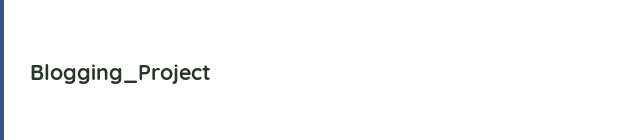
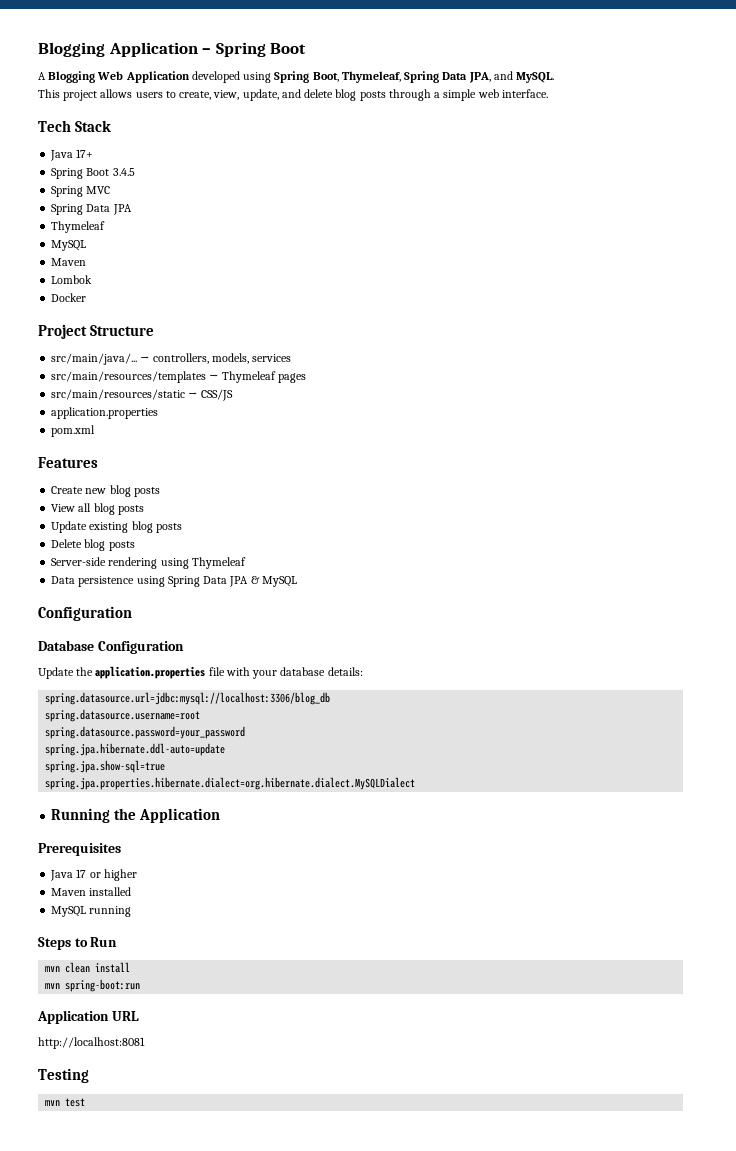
[30,64,211,84] Blogging_Project -> [38,42,307,57] [38,71,555,83] [38,89,548,101] [38,120,112,132] [50,149,94,161] [51,168,135,179] [51,186,111,197] [51,204,132,215] [51,221,106,233] [51,240,87,251] [51,258,87,266] [51,275,93,284] [51,293,87,302] [38,324,155,339] [51,353,292,365] [51,371,306,383] [51,389,233,401] [51,407,159,419] [51,425,96,437] [38,457,98,468] [51,485,160,497] [51,503,144,515] [51,521,182,533] [51,539,135,551] [51,557,246,569] [51,576,297,587] [38,606,132,621] [38,640,184,654] [38,666,363,679] [45,692,331,705] [45,709,201,722] [45,726,246,739] [45,743,226,756] [45,760,166,773] [45,777,416,790] [51,808,221,823] [38,843,121,856] [50,869,137,881] [51,887,132,896] [51,906,132,917] [38,937,118,950] [45,962,131,973] [45,979,141,992] [37,1010,139,1024] [38,1037,145,1049] [38,1068,89,1083] [45,1098,86,1107] Blogging Application – Spring Boot // A Blogging Web Application developed using Spring Boot, Thymeleaf, Spring Data JPA, and MySQL. // This project allows users to create, view, update, and delete blog posts through a simple web interface. // Tech Stack // Java 17+ // Spring Boot 3.4.5 // Spring MVC // Spring Data JPA // Thymeleaf // MySQL // Maven // Lombok // Docker // Project Structure // src/main/java/... → controllers, models, services // src/main/resources/templates → Thymeleaf pages // src/main/resources/static → CSS/JS // application.properties // pom.xml // Features // Create new blog posts // View all blog posts // Update existing blog posts // Delete blog posts // Server-side rendering using Thymeleaf // Data persistence using Spring Data JPA & MySQL // Configuration // Database Configuration // Update the application.properties file with your database details: // spring.datasource.url=jdbc:mysql://localhost:3306/blog_db // spring.datasource.username=root // spring.datasource.password=your_password // spring.jpa.hibernate.ddl-auto=update // spring.jpa.show-sql=true // spring.jpa.properties.hibernate.dialect=org.hibernate.dialect.MySQLDialect // Running the Application // Prerequisites // Java 17 or higher // Maven installed // MySQL running // Steps to Run // mvn clean install // mvn spring-boot:run // Application URL // http://localhost:8081 // Testing // mvn test

